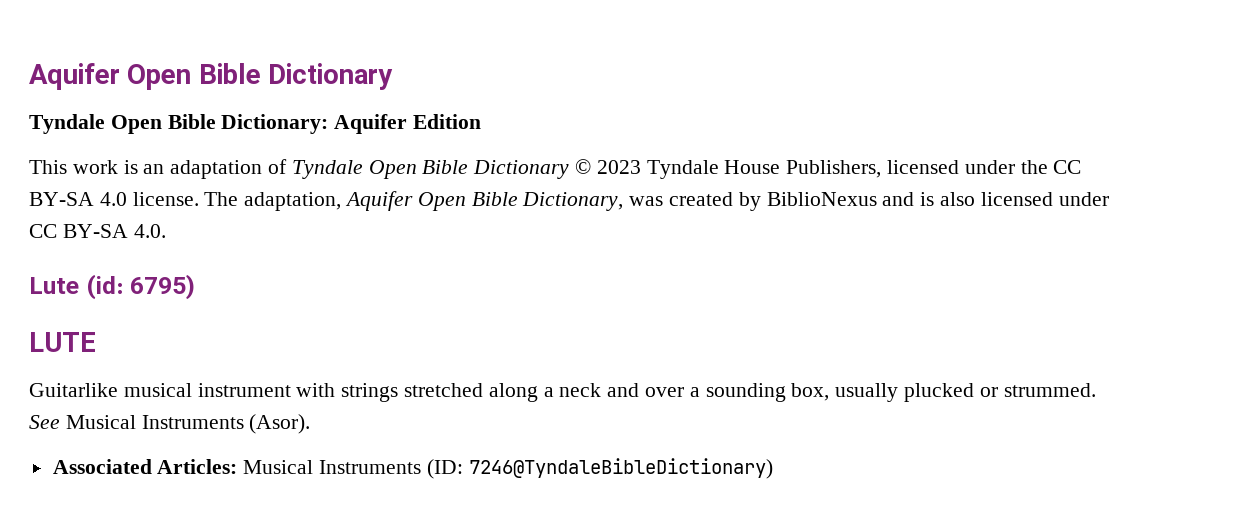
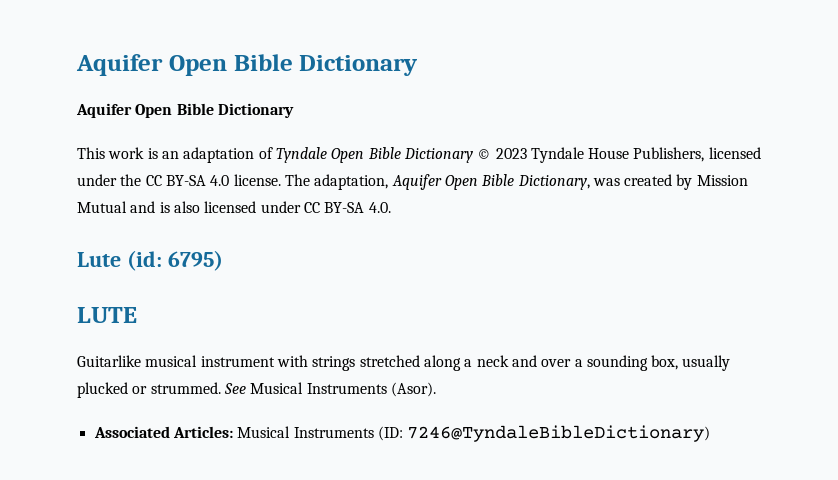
[29,63,394,90] [29,114,482,134] Aquifer Open Bible Dictionary // Tyndale Open Bible Dictionary: Aquifer Edition -> [76,54,419,76] [76,103,294,118] Aquifer Open Bible Dictionary // Aquifer Open Bible Dictionary
[766,192,877,206] BiblioNexus -> [696,175,748,186] [77,201,127,213] Mission Mutual

